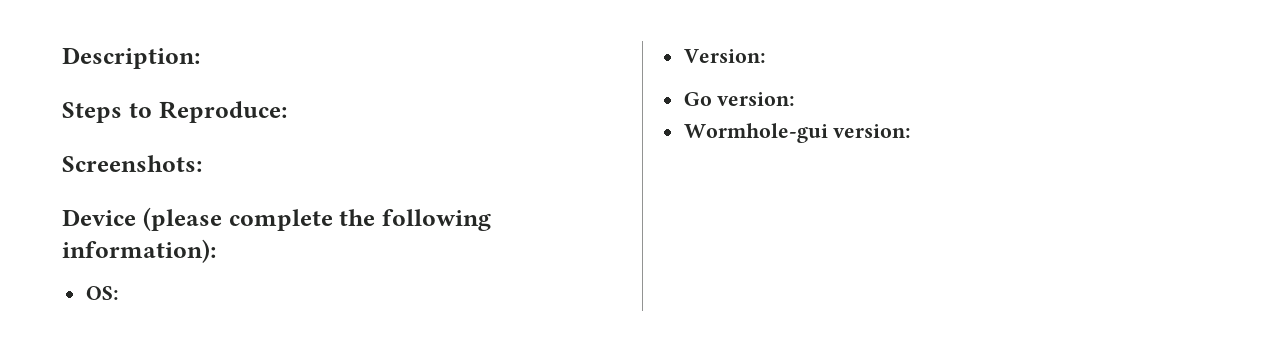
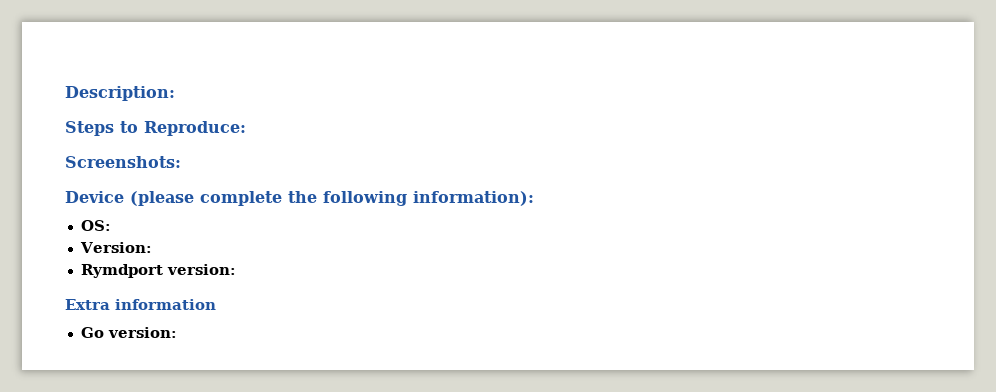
(766, 56) none -> [80,264,236,278] [65,299,216,310] // Rymdport version: // Extra information
[683,123,912,143] // Wormhole-gui version: -> (177, 332) none

